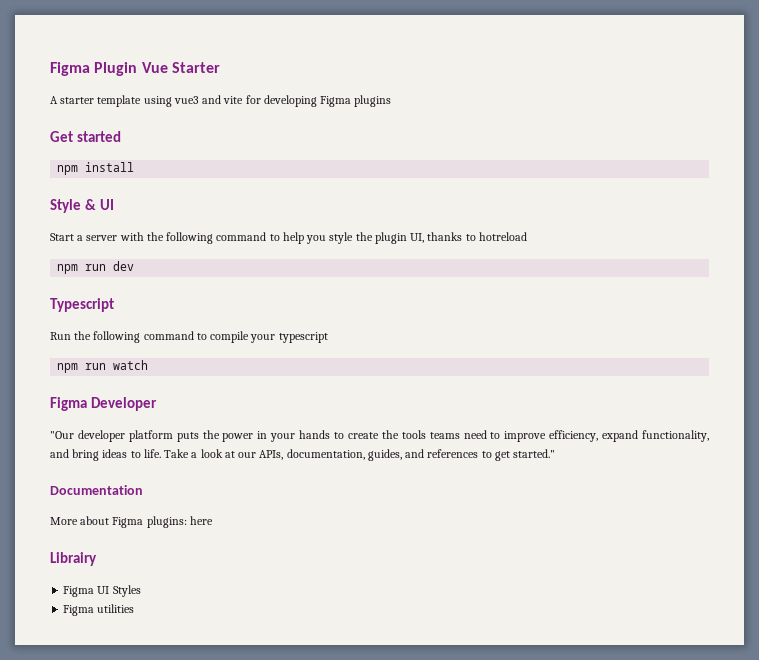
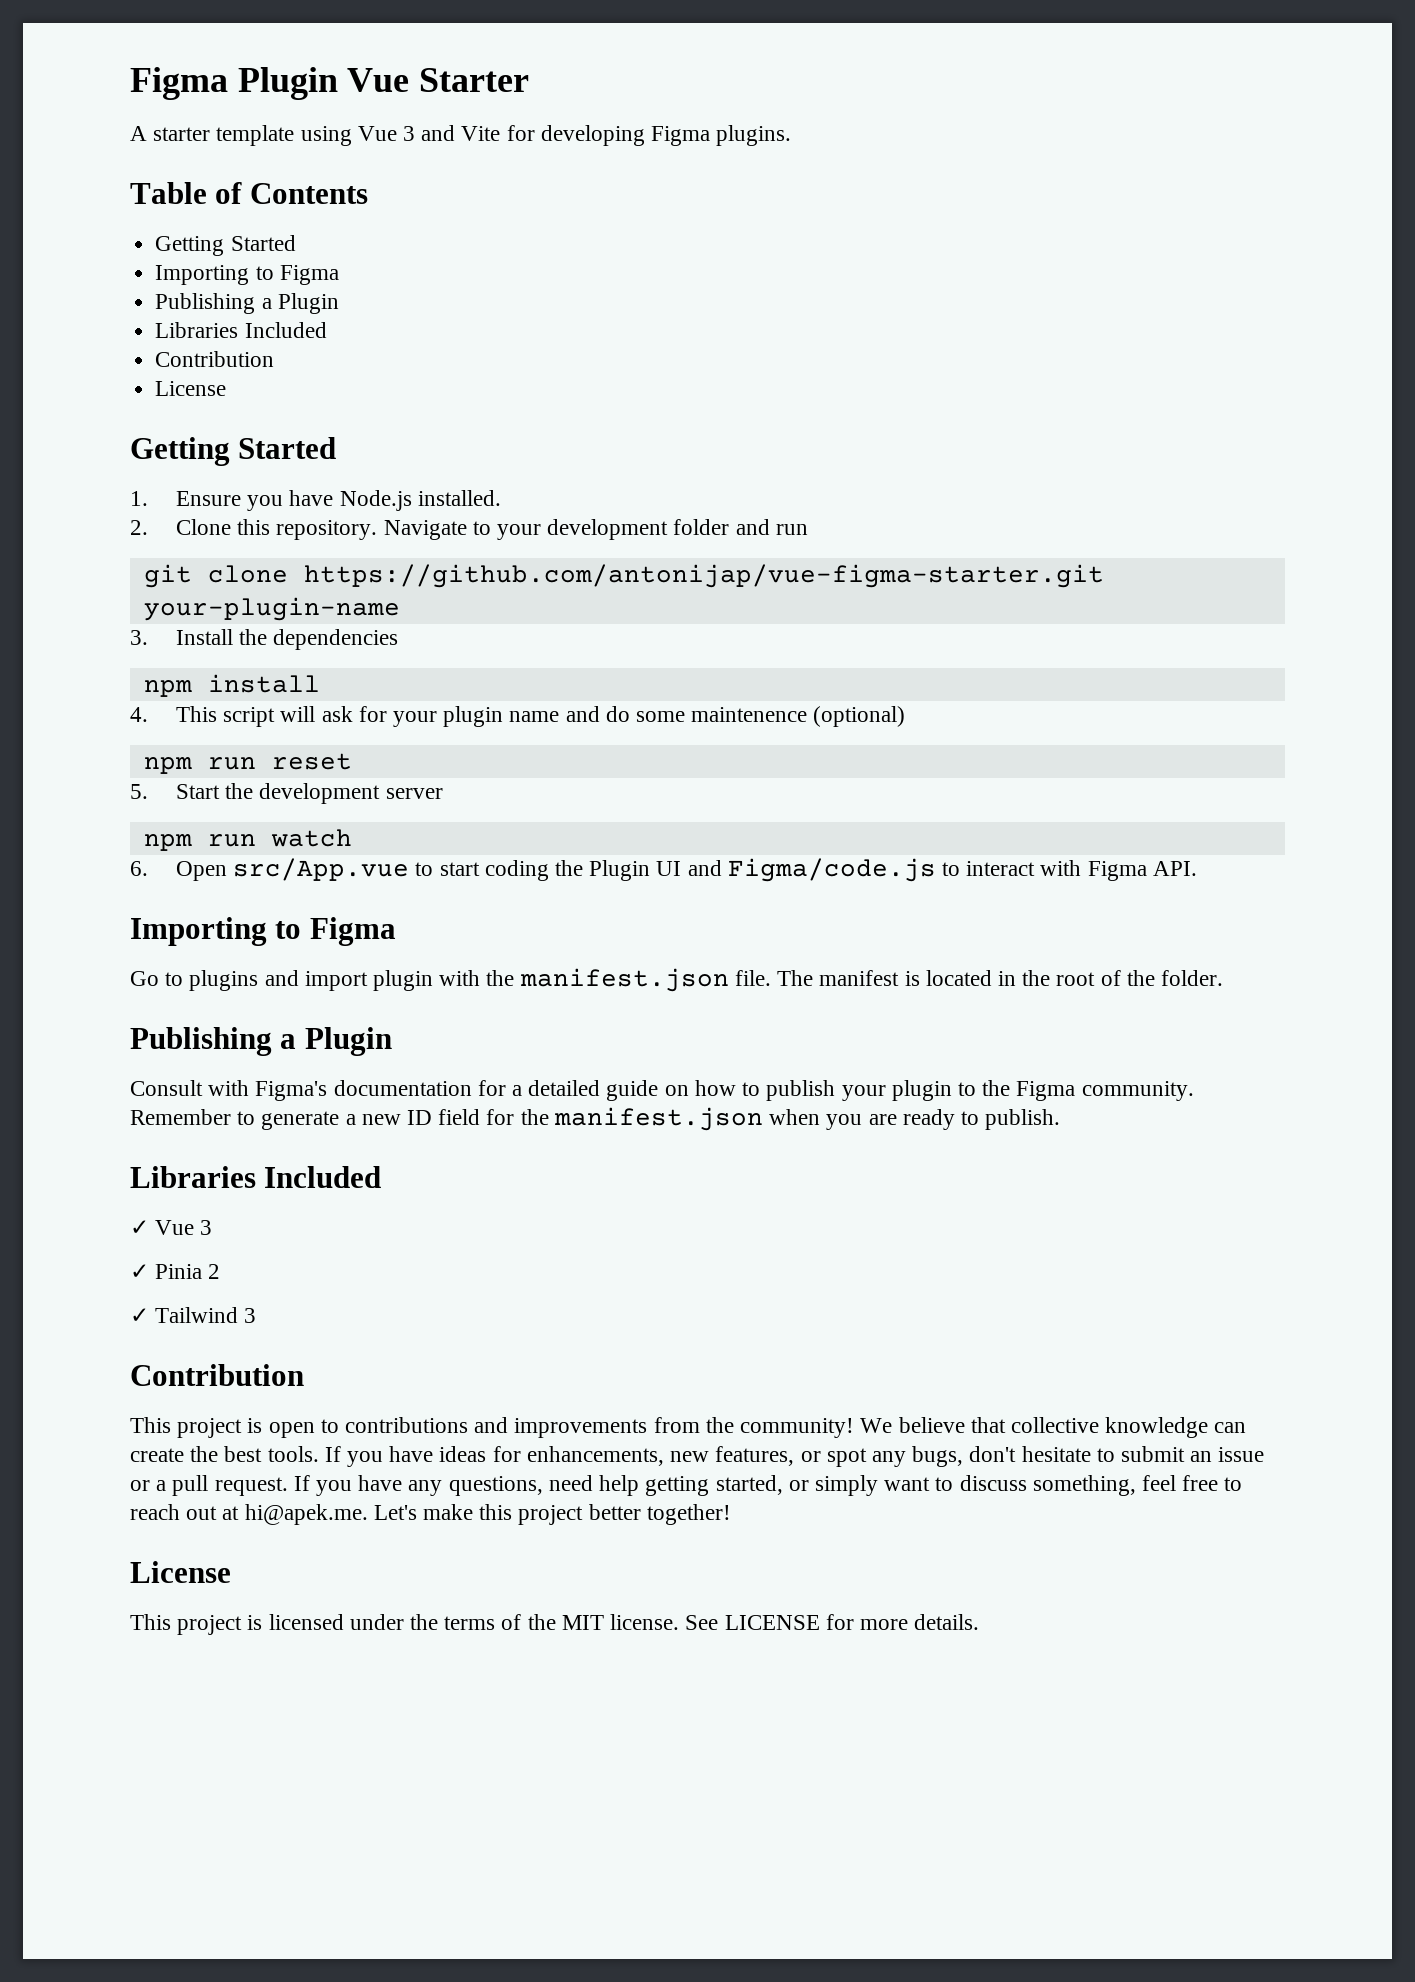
[173,95,392,107] [50,131,121,142] [57,162,135,175] [50,199,114,213] [50,232,527,244] [57,261,135,274] [50,298,114,312] [50,331,328,343] [57,360,149,373] [50,397,157,411] [50,430,709,442] [50,449,556,461] [50,485,143,495] [50,516,213,528] [50,552,97,566] [63,585,141,597] [63,604,135,616] vue3 and vite for developing Figma plugins // Get started // npm install // Style & UI // Start a server with the following command to help you style the plugin UI, thanks to hotreload // npm run dev // Typescript // Run the following command to compile your typescript // npm run watch // Figma Developer // "Our developer platform puts the power in your hands to create the tools teams need to improve efficiency, expand functionality, and bring ideas to life. Take a look at our APIs, documentation, guides, and references to get started." // Documentation // More about Figma plugins: here // Librairy // Figma UI Styles // Figma utilities -> [357,125,792,146] [130,182,368,204] [155,235,296,256] [155,265,339,285] [155,293,339,314] [155,322,327,338] [155,351,275,367] [155,381,227,396] [130,437,337,466] [130,490,501,511] [130,519,808,540] [143,564,1104,588] [143,597,400,621] [130,629,399,650] [143,674,320,697] [130,706,906,727] [143,753,352,774] [130,783,443,804] [143,829,352,851] [130,858,1197,882] [130,917,396,946] [130,968,1223,992] [130,1027,392,1056] [130,1080,1194,1101] [130,1107,1061,1131] [130,1166,382,1188] [130,1220,213,1235] [130,1264,221,1279] [130,1307,257,1323] [130,1364,304,1386] [130,1417,1247,1438] [130,1446,1265,1467] [130,1475,1243,1496] [130,1504,731,1525] [130,1561,231,1583] [130,1614,980,1635] Vue 3 and Vite for developing Figma plugins. // Table of Contents // Getting Started // Importing to Figma // Publishing a Plugin // Libraries Included // Contribution // License // Getting Started // 1. Ensure you have Node.js installed. // 2. Clone this repository. Navigate to your development folder and run // git clone https://github.com/antonijap/vue-figma-starter.git your-plugin-name // 3. Install the dependencies // npm install // 4. This script will ask for your plugin name and do some maintenence (optional) // npm run reset // 5. Start the development server // npm run watch // 6. Open src/App.vue to start coding the Plugin UI and Figma/code.js to interact with Figma API. // Importing to Figma // Go to plugins and import plugin with the manifest.json file. The manifest is located in the root of the folder. // Publishing a Plugin // Consult with Figma's documentation for a detailed guide on how to publish your plugin to the Figma community. Remember to generate a new ID field for the manifest.json when you are ready to publish. // Libraries Included // ✓ Vue 3 // ✓ Pinia 2 // ✓ Tailwind 3 // Contribution // This project is open to contributions and improvements from the community! We believe that collective knowledge can create the best tools. If you have ideas for enhancements, new features, or spot any bugs, don't hesitate to submit an issue or a pull request. If you have any questions, need help getting started, or simply want to discuss something, feel free to reach out at hi@apek.me. Let's make this project better together! // License // This project is licensed under the terms of the MIT license. See LICENSE for more details.

